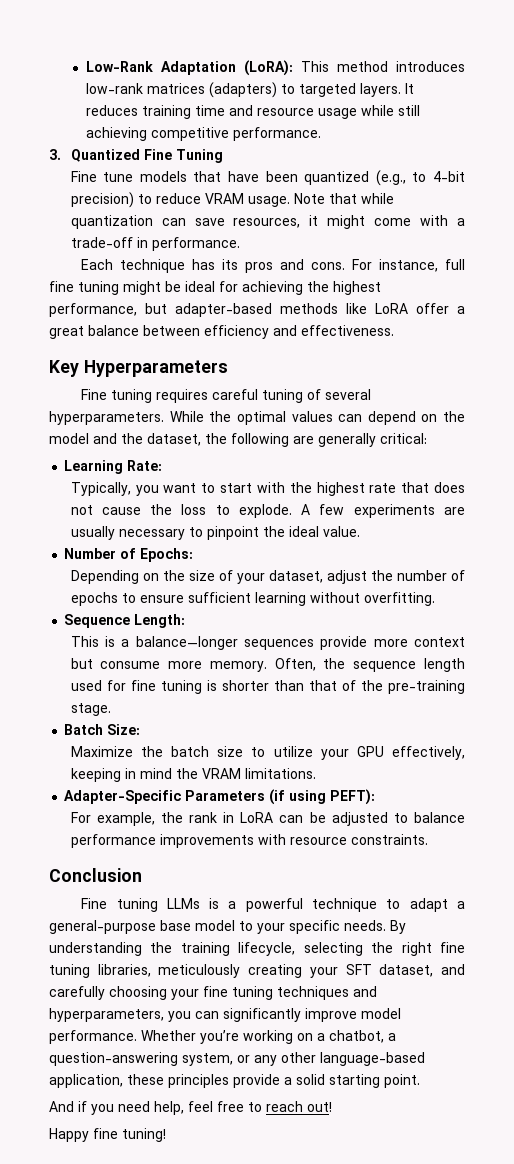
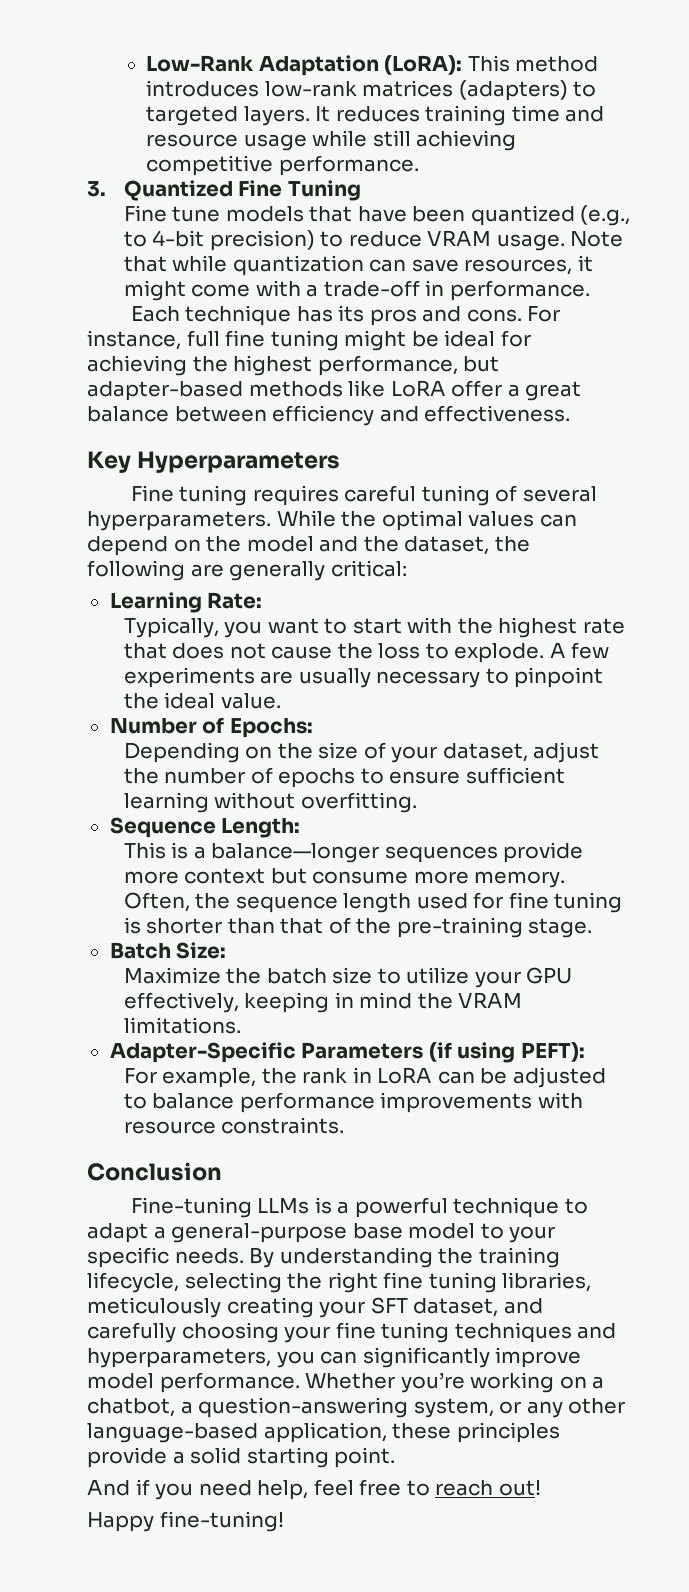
[81,898,158,912] Fine tuning -> [130,1197,252,1218] Fine-tuning
[93,1128,166,1142] fine tuning! -> [159,1511,284,1532] fine-tuning!

